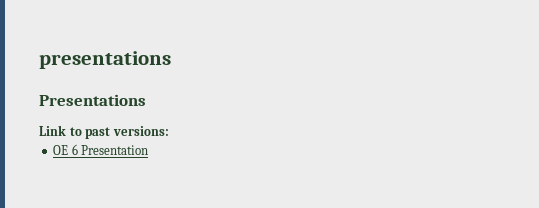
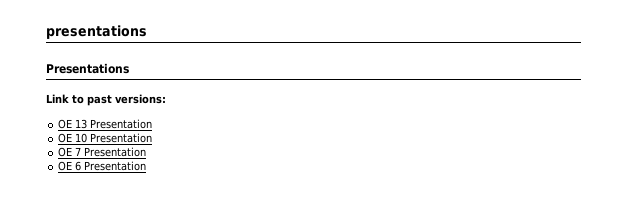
(169, 131) none -> [58,119,153,129] [58,133,153,143] [58,147,147,157] // OE 13 Presentation // OE 10 Presentation // OE 7 Presentation

